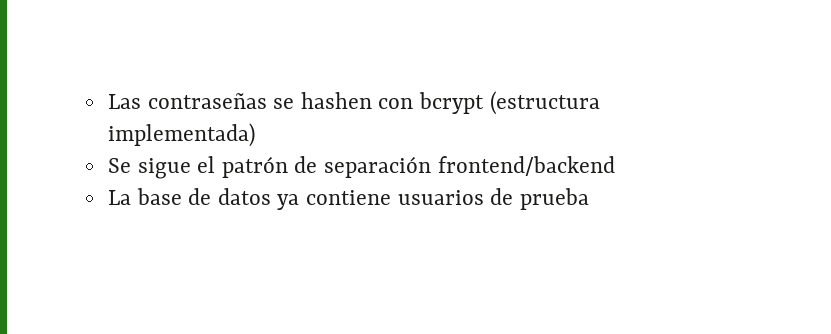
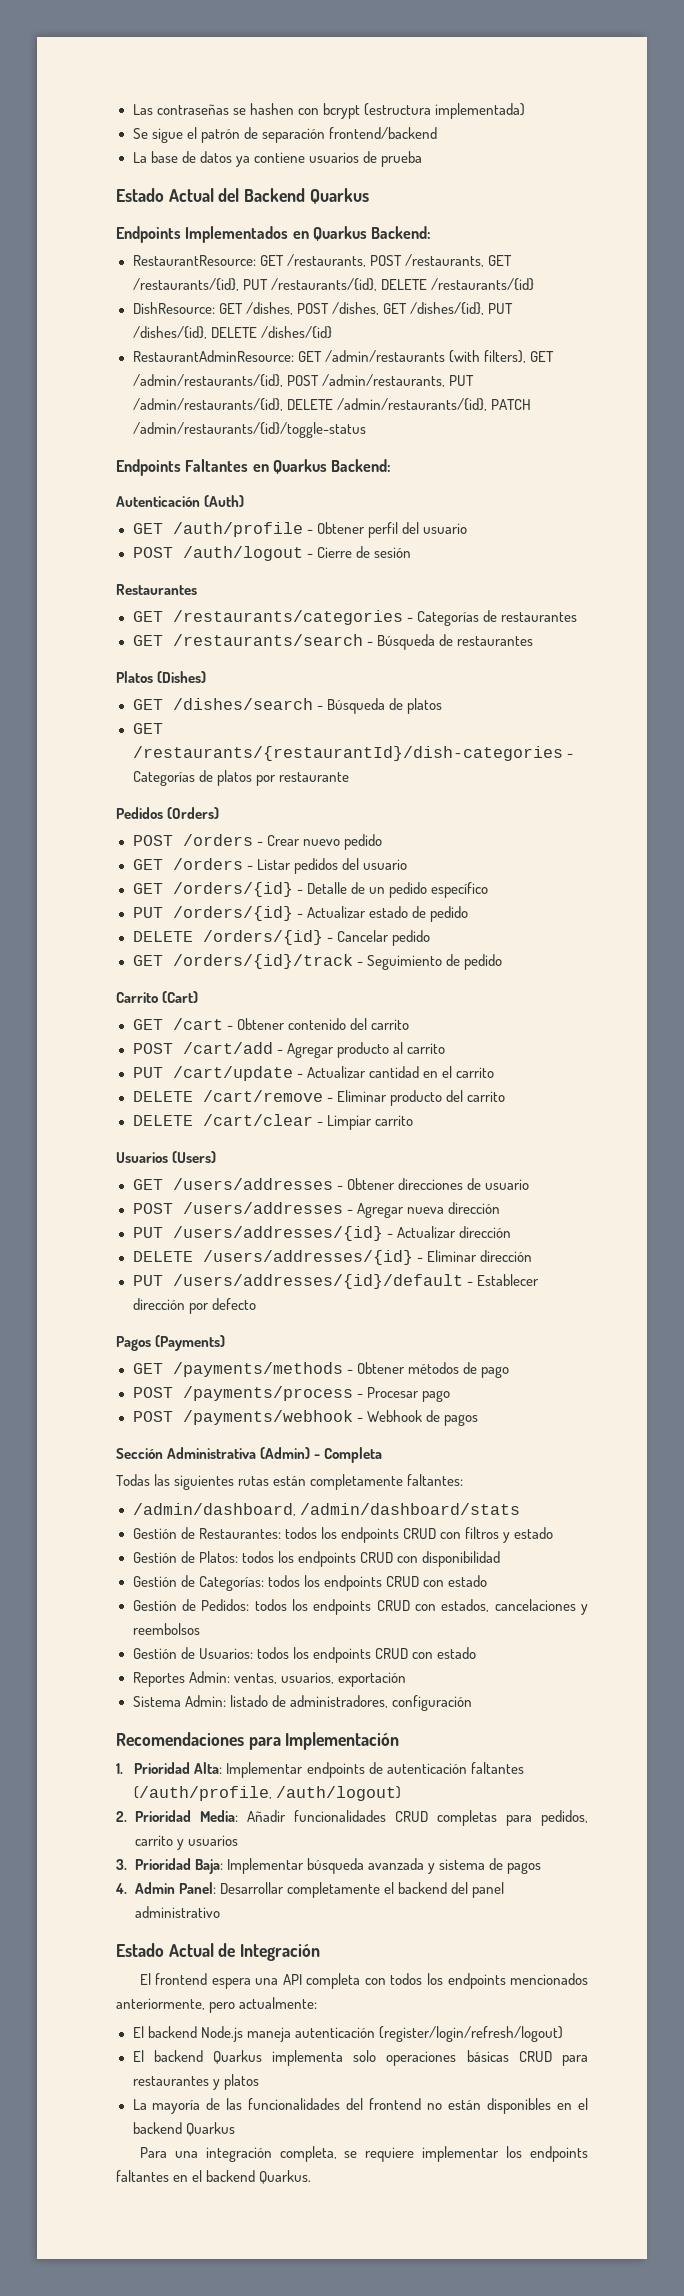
(589, 199) none -> [116,188,369,204] [116,226,432,243] [132,254,512,267] [132,278,534,291] [132,302,513,315] [132,326,332,339] [132,350,554,363] [132,374,474,387] [132,398,531,411] [132,422,366,438] [116,459,392,476] [116,495,245,507] [132,522,467,538] [132,546,411,561] [116,584,197,595] [132,610,577,626] [132,634,533,650] [116,671,207,683] [132,698,442,714] [132,723,163,734] [132,746,573,761] [132,770,349,786] [116,807,220,819] [132,834,382,850] [132,858,407,874] [132,882,488,898] [132,906,468,922] [132,930,430,946] [132,954,502,970] [116,991,199,1003] [132,1018,409,1030] [132,1042,445,1058] [132,1066,494,1081] [132,1090,505,1106] [132,1114,413,1130] [116,1151,217,1163] [132,1178,529,1190] [132,1202,500,1218] [132,1226,511,1241] [132,1250,532,1265] [132,1274,539,1289] [132,1298,256,1314] [116,1335,226,1351] [132,1362,509,1378] [132,1386,450,1402] [132,1410,478,1426] [116,1447,383,1463] [116,1474,464,1490] [132,1503,520,1516] [132,1527,553,1543] [132,1551,500,1567] [132,1575,487,1591] [132,1599,588,1615] [132,1623,200,1635] [132,1647,476,1663] [132,1671,406,1687] [132,1695,472,1711] [116,1732,400,1750] [116,1762,524,1778] [134,1786,402,1801] [116,1810,588,1826] [134,1835,238,1850] [116,1858,541,1874] [115,1882,504,1898] [134,1906,220,1918] [116,1943,321,1961] [139,1973,588,1989] [116,1997,318,2013] [132,2026,563,2042] [132,2050,588,2066] [132,2074,259,2090] [132,2098,588,2114] [132,2122,235,2136] [139,2146,588,2162] [116,2170,312,2184] // Estado Actual del Backend Quarkus // Endpoints Implementados en Quarkus Backend: // RestaurantResource: GET /restaurants, POST /restaurants, GET /restaurants/{id}, PUT /restaurants/{id}, DELETE /restaurants/{id} // DishResource: GET /dishes, POST /dishes, GET /dishes/{id}, PUT /dishes/{id}, DELETE /dishes/{id} // RestaurantAdminResource: GET /admin/restaurants (with filters), GET /admin/restaurants/{id}, POST /admin/restaurants, PUT /admin/restaurants/{id}, DELETE /admin/restaurants/{id}, PATCH /admin/restaurants/{id}/toggle-status // Endpoints Faltantes en Quarkus Backend: // Autenticación (Auth) // GET /auth/profile - Obtener perfil del usuario // POST /auth/logout - Cierre de sesión // Restaurantes // GET /restaurants/categories - Categorías de restaurantes // GET /restaurants/search - Búsqueda de restaurantes // Platos (Dishes) // GET /dishes/search - Búsqueda de platos // GET /restaurants/{restaurantId}/dish-categories - Categorías de platos por restaurante // Pedidos (Orders) // POST /orders - Crear nuevo pedido // GET /orders - Listar pedidos del usuario // GET /orders/{id} - Detalle de un pedido específico // PUT /orders/{id} - Actualizar estado de pedido // DELETE /orders/{id} - Cancelar pedido // GET /orders/{id}/track - Seguimiento de pedido // Carrito (Cart) // GET /cart - Obtener contenido del carrito // POST /cart/add - Agregar producto al carrito // PUT /cart/update - Actualizar cantidad en el carrito // DELETE /cart/remove - Eliminar producto del carrito // DELETE /cart/clear - Limpiar carrito // Usuarios (Users) // GET /users/addresses - Obtener direcciones de usuario // POST /users/addresses - Agregar nueva dirección // PUT /users/addresses/{id} - Actualizar dirección // DELETE /users/addresses/{id} - Eliminar dirección // PUT /users/addresses/{id}/default - Establecer dirección por defecto // Pagos (Payments) // GET /payments/methods - Obtener métodos de pago // POST /payments/process - Procesar pago // POST /payments/webhook - Webhook de pagos // Sección Administrativa (Admin) - Completa // Todas las siguientes rutas están completamente faltantes: // /admin/dashboard, /admin/dashboard/stats // Gestión de Restaurantes: todos los endpoints CRUD con filtros y estado // Gestión de Platos: todos los endpoints CRUD con disponibilidad // Gestión de Categorías: todos los endpoints CRUD con estado // Gestión de Pedidos: todos los endpoints CRUD con estados, cancelaciones y reembolsos // Gestión de Usuarios: todos los endpoints CRUD con estado // Reportes Admin: ventas, usuarios, exportación // Sistema Admin: listado de administradores, configuración // Recomendaciones para Implementación // 1. Prioridad Alta: Implementar endpoints de autenticación faltantes (/auth/profile, /auth/logout) // 2. Prioridad Media: Añadir funcionalidades CRUD completas para pedidos, carrito y usuarios // 3. Prioridad Baja: Implementar búsqueda avanzada y sistema de pagos // 4. Admin Panel: Desarrollar completamente el backend del panel administrativo // Estado Actual de Integración // El frontend espera una API completa con todos los endpoints mencionados anteriormente, pero actualmente: // El backend Node.js maneja autenticación (register/login/refresh/logout) // El backend Quarkus implementa solo operaciones básicas CRUD para restaurantes y platos // La mayoría de las funcionalidades del frontend no están disponibles en el backend Quarkus // Para una integración completa, se requiere implementar los endpoints faltantes en el backend Quarkus.

